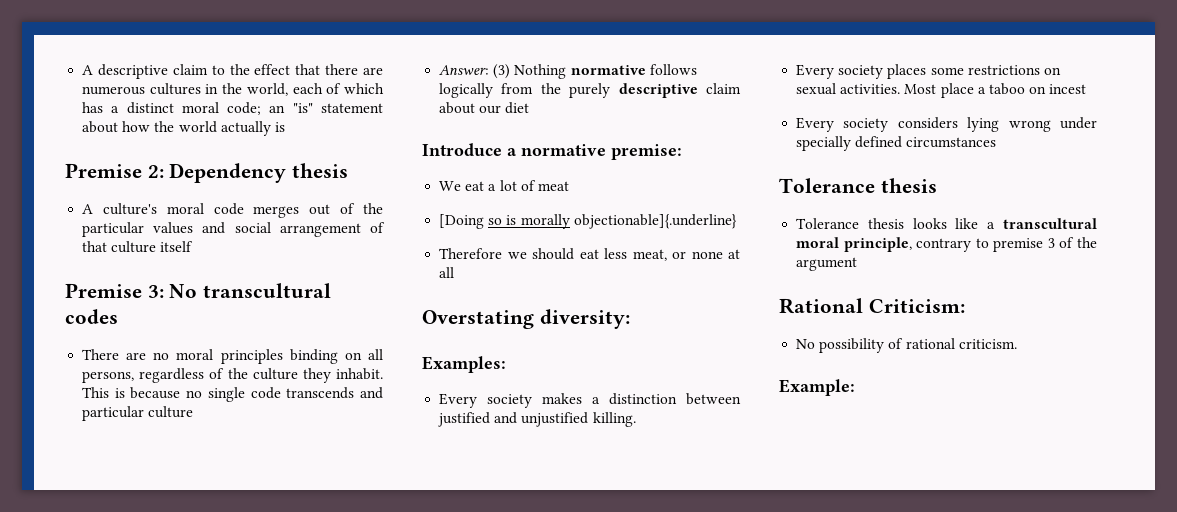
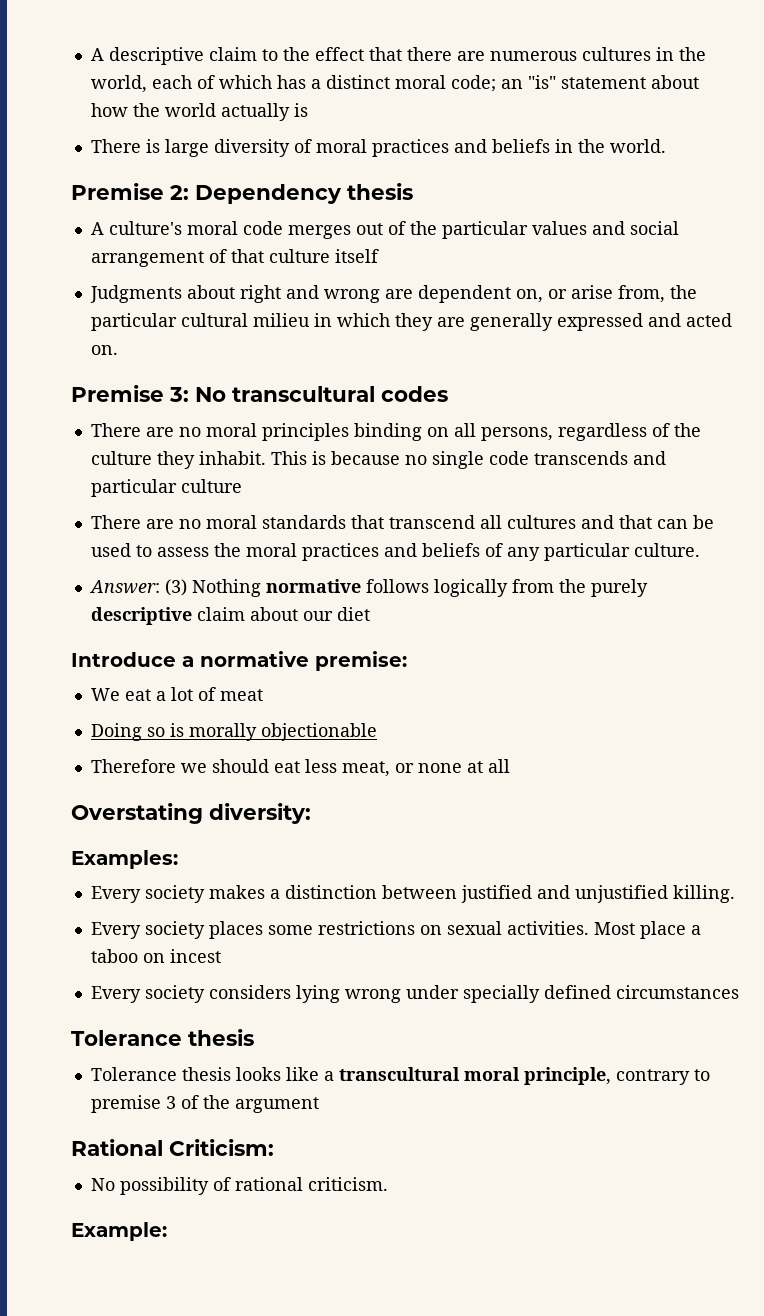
(285, 127) none -> [90,139,666,157] // There is large diversity of moral practices and beliefs in the world.
(194, 246) none -> [89,285,697,303] [90,313,732,331] [90,345,118,355] // Judgments about right and wrong are dependent on, or arise from, the particular cultural milieu in which they are generally expressed and acted on.
(194, 412) none -> [90,515,714,529] [90,543,700,561] // There are no moral standards that transcend all cultures and that can be used to assess the moral practices and beliefs of any particular culture.
[439,214,485,229] [Doing -> [90,723,142,741] Doing
[573,214,737,229] objectionable]{.underline} -> [260,723,377,741] objectionable

